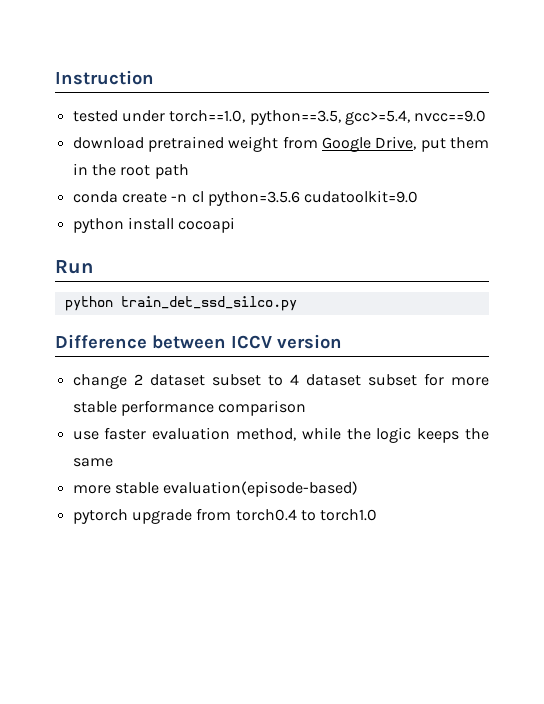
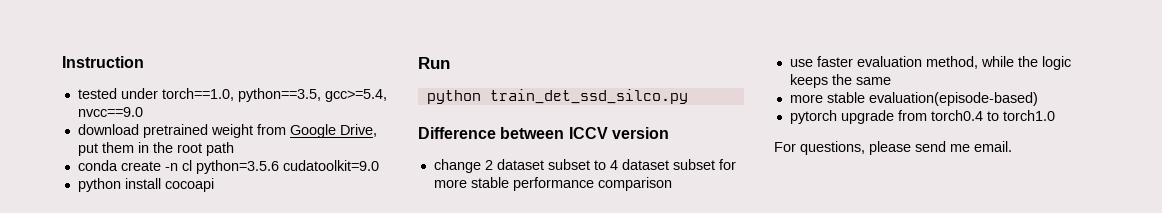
(378, 515) none -> [774,141,1012,155] // For questions, please send me email.

